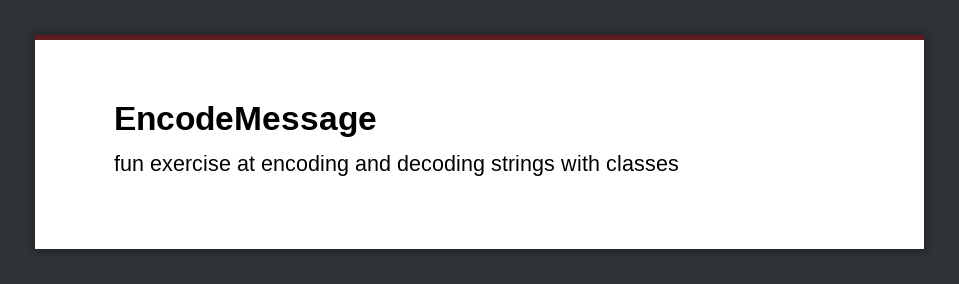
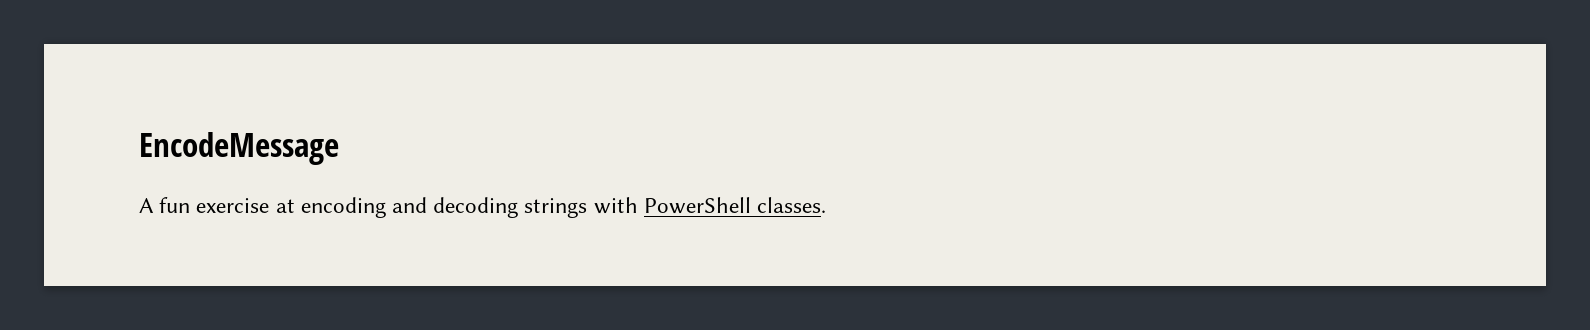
(377, 121) none -> [139,198,154,213] A
[606,155,679,171] classes -> [643,197,827,214] PowerShell classes.

